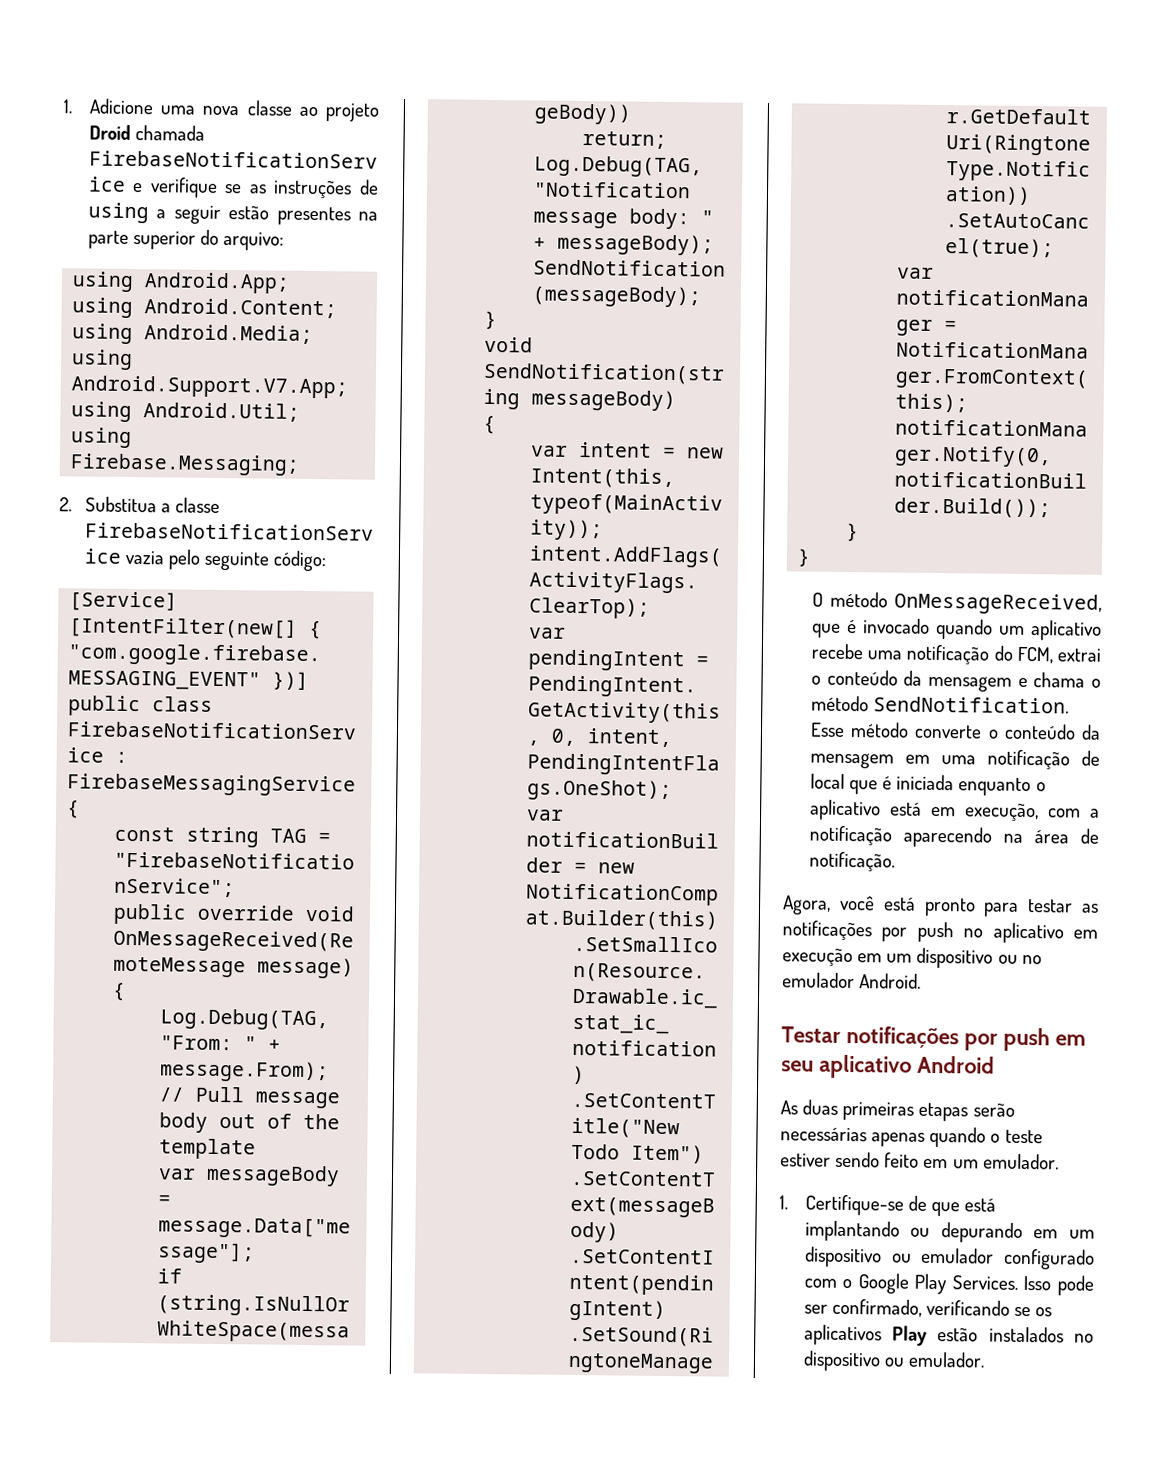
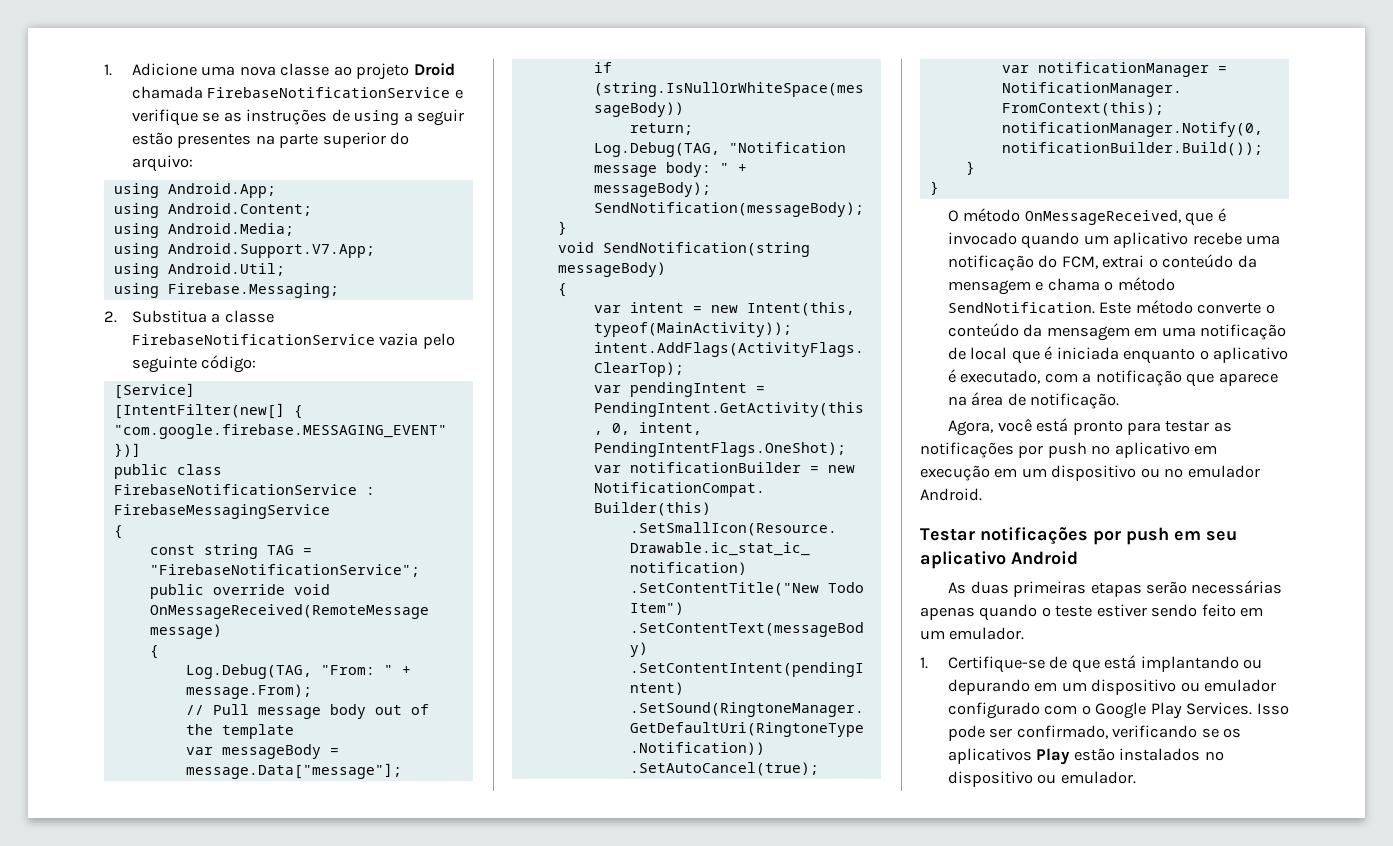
[809,722,845,737] Esse -> [1099,302,1132,314] Este
[889,802,1039,822] está em execução, -> [947,369,1041,384] é executado,
[902,826,992,848] aparecendo -> [1186,373,1278,387] que aparece

